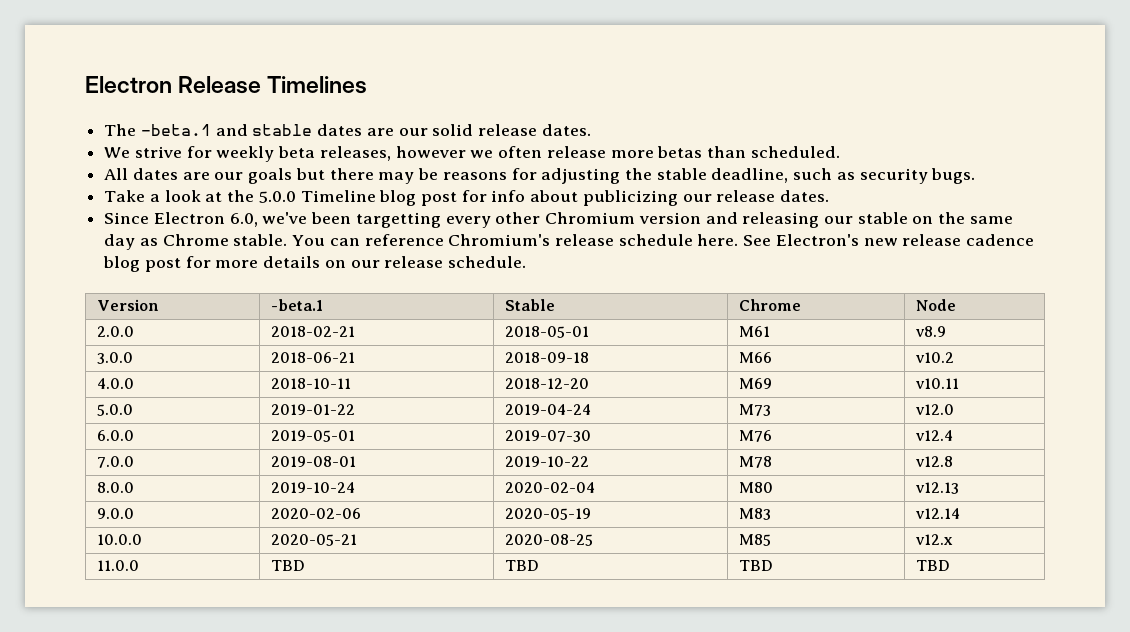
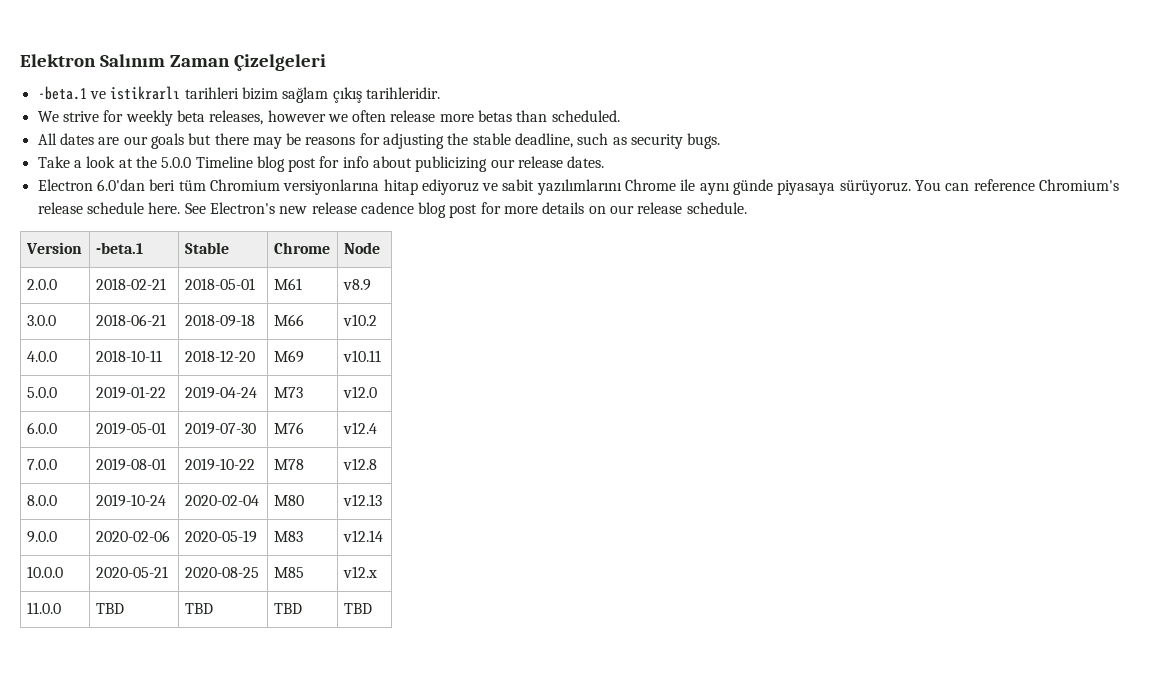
[85,76,368,94] [104,124,591,136] Electron Release Timelines // The -beta.1 and stable dates are our solid release dates. -> [20,54,326,71] [37,86,440,103] Elektron Salınım Zaman Çizelgeleri // -beta.1 ve istikrarlı tarihleri bizim sağlam çıkış tarihleridir.
[104,212,1013,228] [104,234,288,250] Since Electron 6.0, we've been targetting every other Chromium version and releasing our stable on the same day as Chrome stable. -> [37,179,911,195] Electron 6.0'dan beri tüm Chromium versiyonlarına hitap ediyoruz ve sabit yazılımlarını Chrome ile aynı günde piyasaya sürüyoruz.

